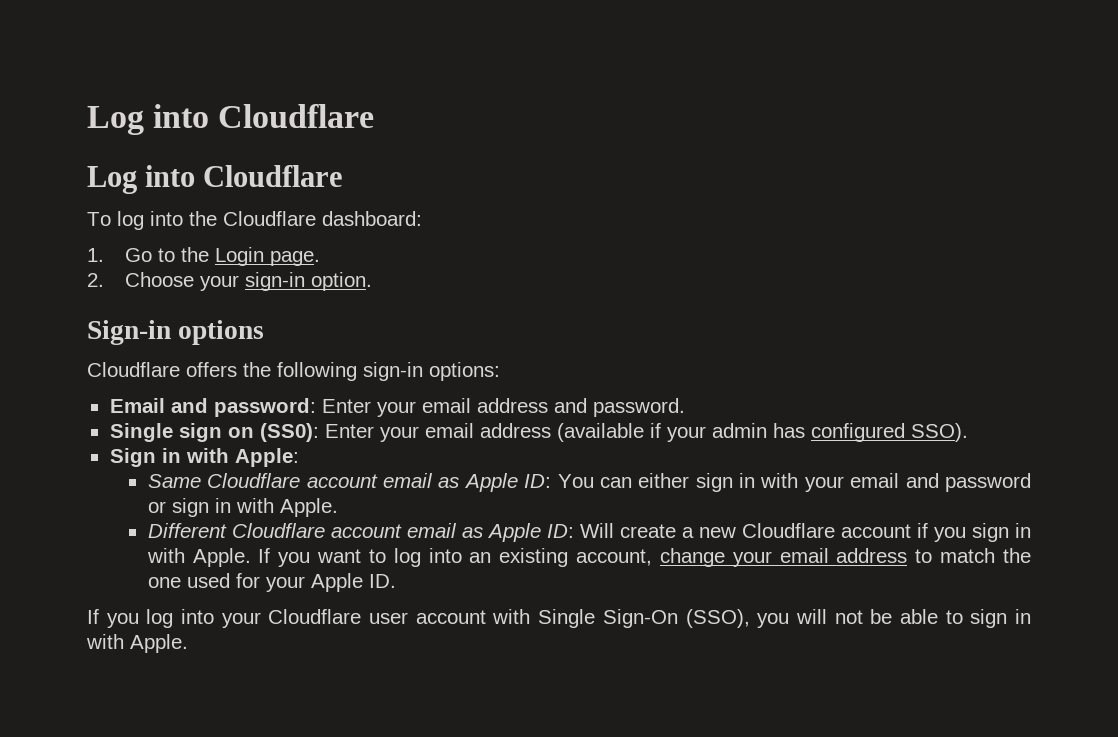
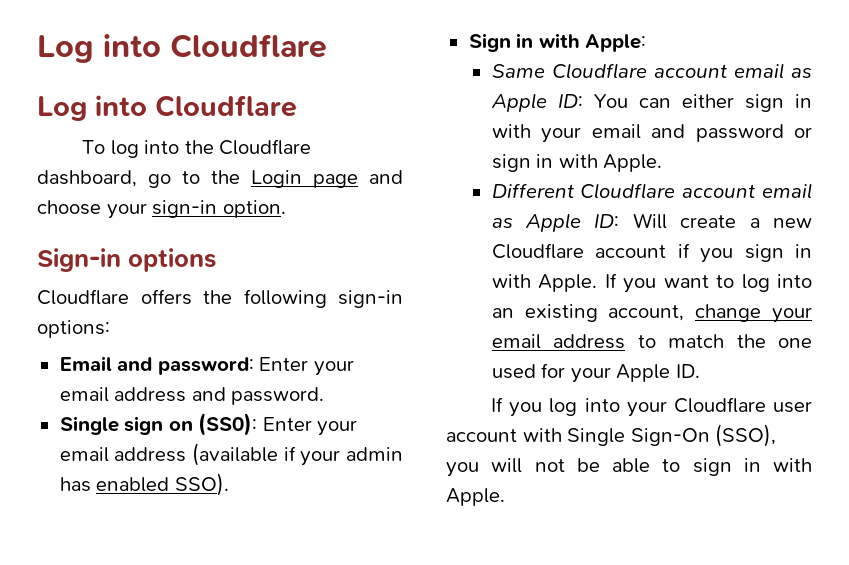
[322,211,422,226] [87,247,321,266] [87,272,195,287] dashboard: // 1. Go to the Login page. // 2. Choose -> [37,170,403,188] [37,200,101,215] dashboard, go to the Login page and choose
[810,423,905,442] configured -> [96,477,170,492] enabled

